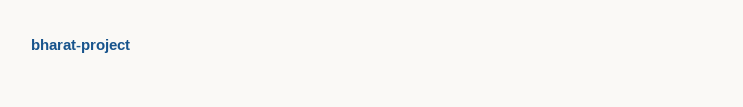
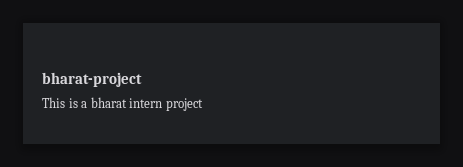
(130, 46) none -> [42,97,203,111] // This is a bharat intern project

